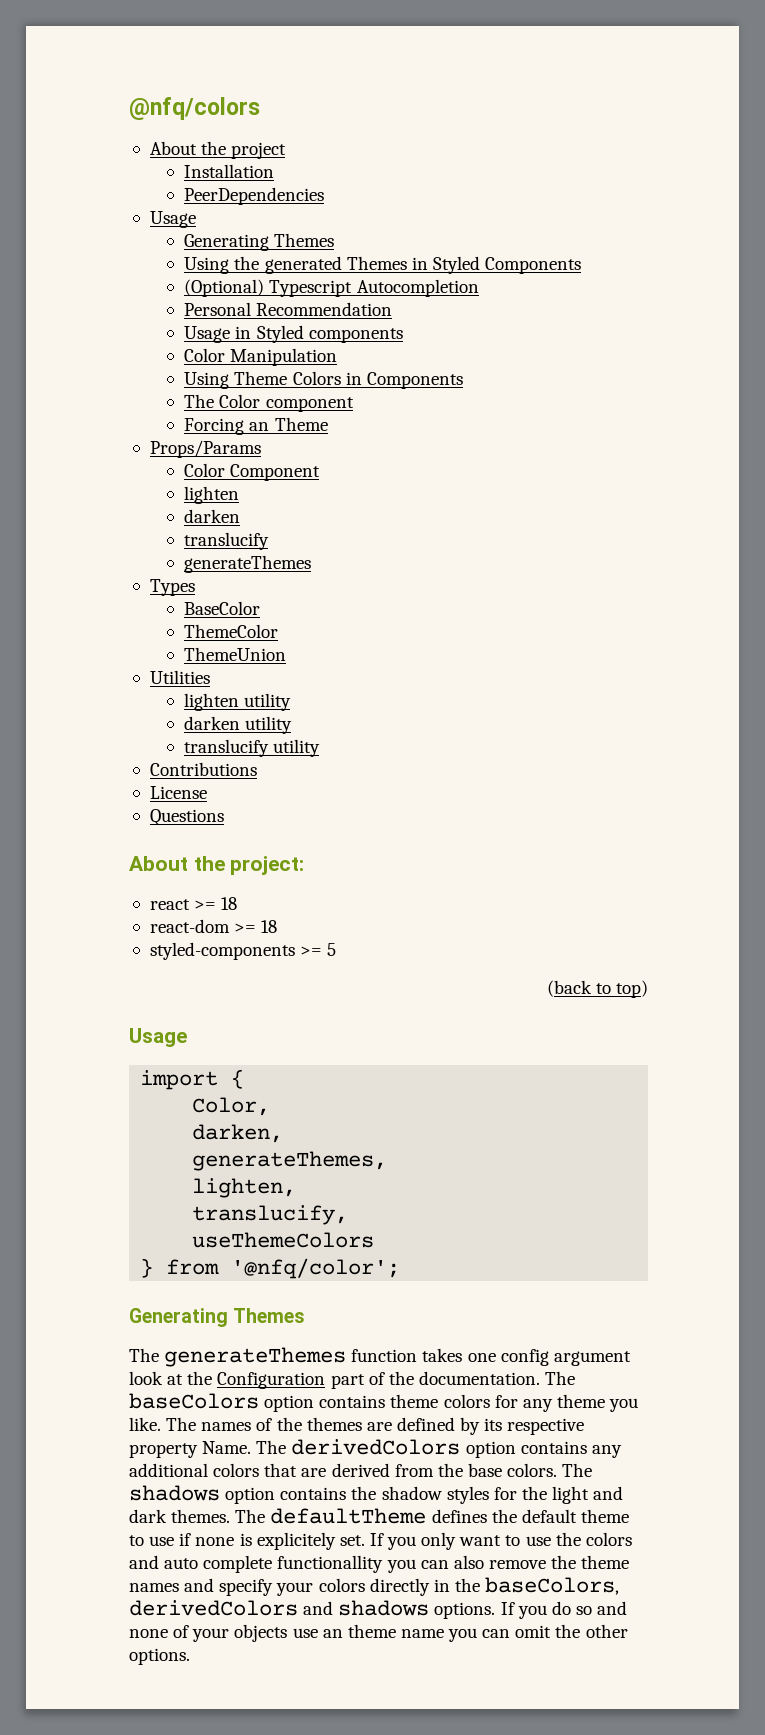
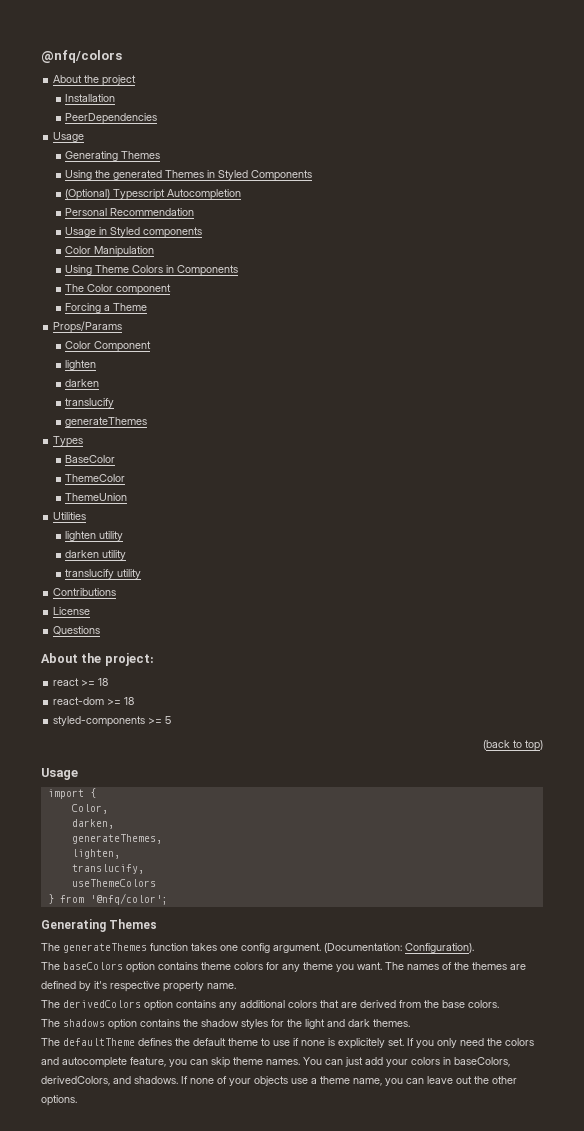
[249,422,270,431] an -> [104,305,111,311] a
[553,1351,631,1366] [129,1371,540,1389] argument look at the Configuration part of the documentation. -> [273,943,474,953] argument. (Documentation: Configuration). //
[129,1417,161,1431] like. -> [357,962,382,970] want.
[484,1418,503,1431] its -> [94,981,107,989] it's
[202,1441,252,1454] Name. -> [207,983,236,989] name. //
(558, 1470) none -> (499, 1004) //
(231, 1516) none -> (410, 1023) //
[459,1532,632,1546] [129,1555,630,1573] [129,1577,620,1596] [129,1600,628,1619] want to use the colors and auto complete functionallity you can also remove the theme names and specify your colors directly in the baseColors, derivedColors and shadows options. If you do so and -> [460,1038,534,1046] [41,1057,510,1068] [41,1076,188,1086] need the colors and autocomplete feature, you can skip theme names. You can just add your colors in baseColors, derivedColors, and shadows. If
[322,1624,552,1642] an theme name you can omit -> [311,1076,472,1086] a theme name, you can leave out

